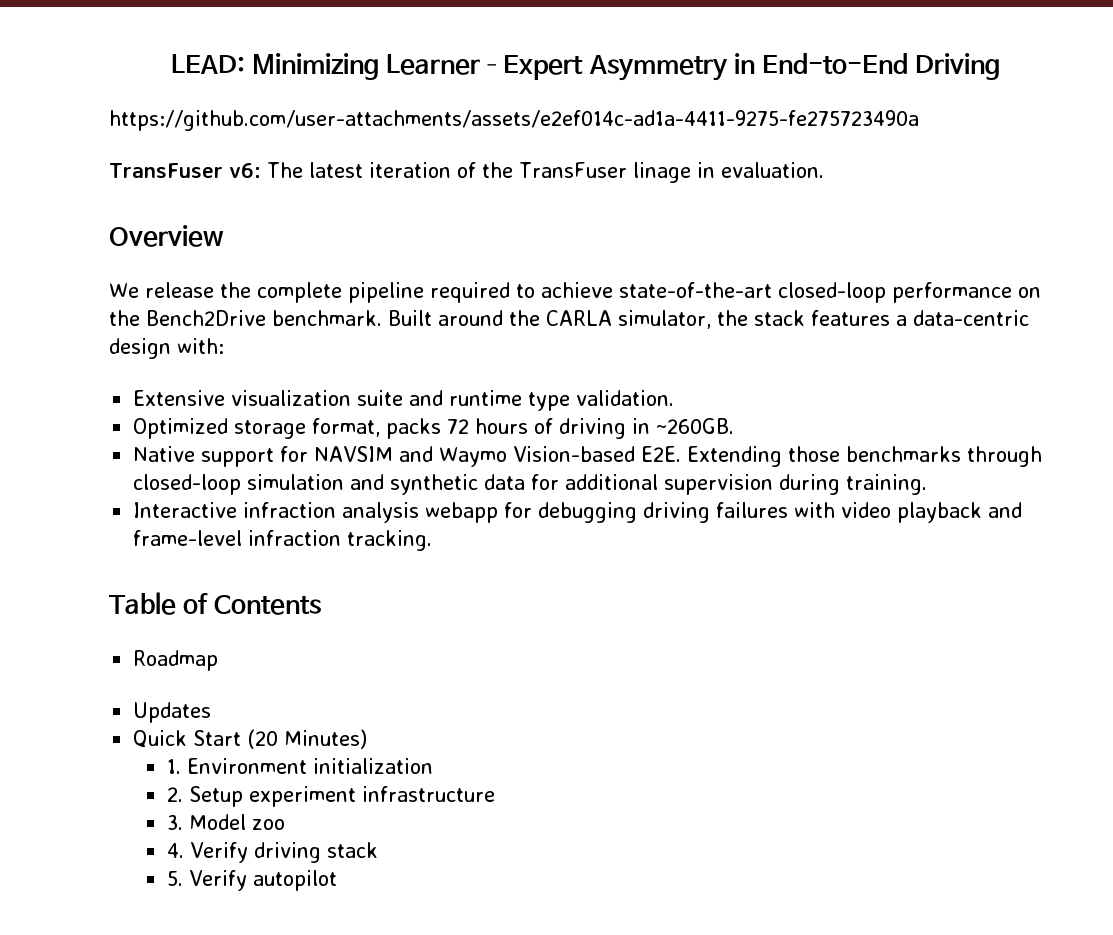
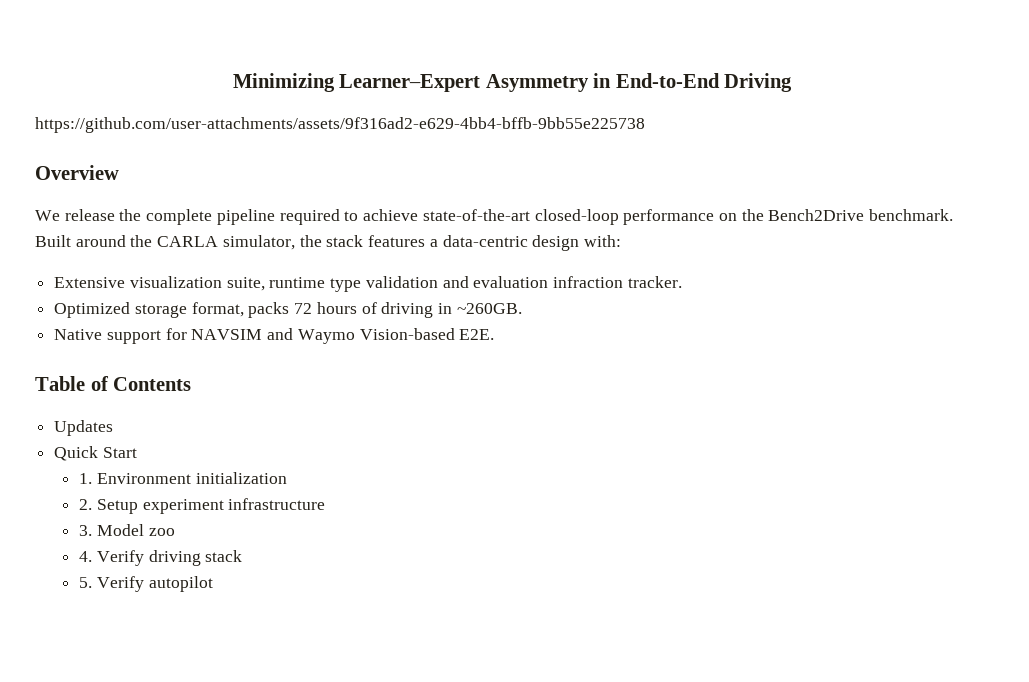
[171,54,246,74] LEAD: -> (232, 82) none
[109,110,919,131] [109,162,824,183] https://github.com/user-attachments/assets/e2ef014c-ad1a-4411-9275-fe275723490a // TransFuser v6: The latest iteration of the TransFuser linage in evaluation. -> [35,117,645,133] https://github.com/user-attachments/assets/9f316ad2-e629-4bb4-bffb-9bb55e225738
[357,390,675,411] suite and runtime type validation. -> [226,276,682,292] suite, runtime type validation and evaluation infraction tracker.
[687,446,1043,467] [133,474,928,495] [133,502,1023,523] [133,530,433,551] Extending those benchmarks through closed-loop simulation and synthetic data for additional supervision during training. // Interactive infraction analysis webapp for debugging driving failures with video playback and frame-level infraction tracking. -> (495, 334) none
[133,650,219,671] // Roadmap -> (192, 384) none
[247,729,368,749] (20 Minutes) -> (137, 452) none

